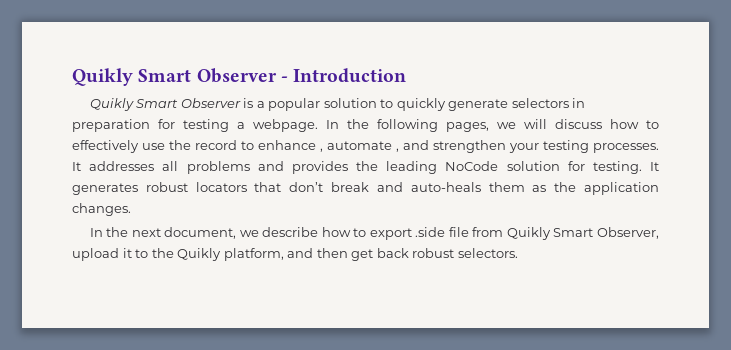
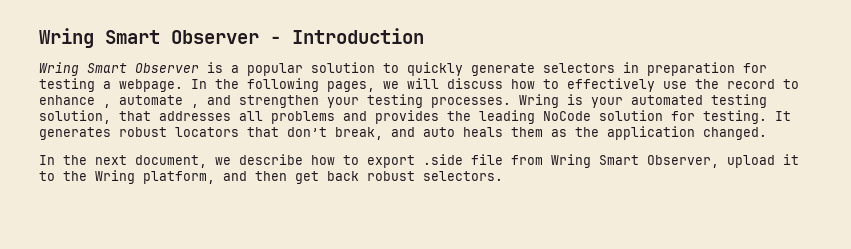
[72,68,133,86] Quikly -> [39,28,94,48] Wring
[89,98,134,111] Quikly -> [39,62,79,76] Wring
[72,162,81,171] It -> [519,94,767,108] [39,110,151,124] Wring is your automated testing solution, that
[331,182,481,192] break and auto-heals -> [335,127,503,140] break, and auto heals
[72,203,131,216] changes. -> [703,127,767,140] changed.
[506,227,551,240] Quikly -> [551,154,591,168] Wring
[177,248,222,261] Quikly -> [95,170,135,184] Wring

